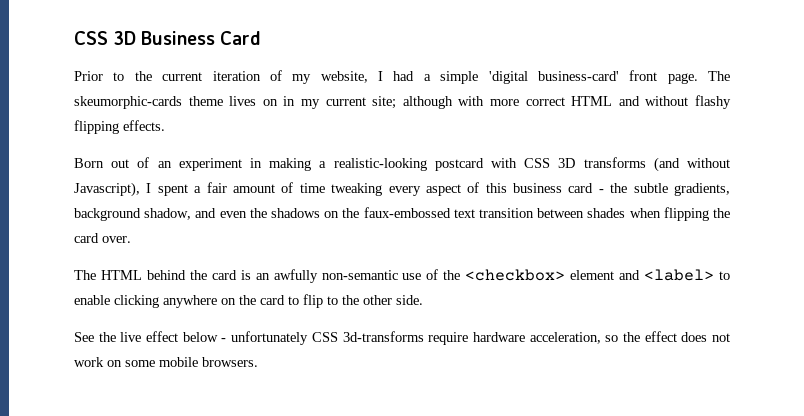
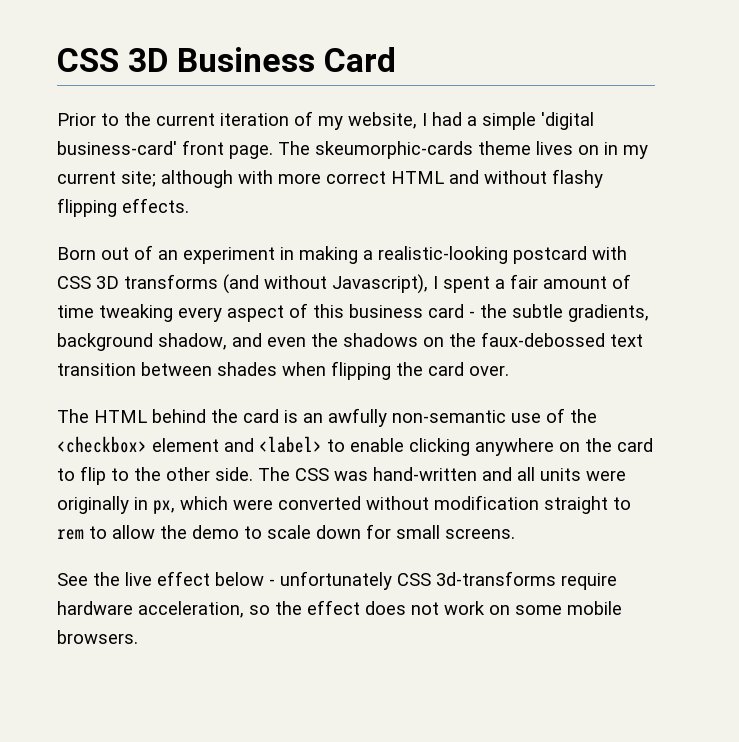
[363,207,451,218] faux-embossed -> [481,332,605,347] faux-debossed
(423, 300) none -> [258,467,626,481] [57,495,631,514] [57,524,515,540] The CSS was hand-written and all units were originally in px, which were converted without modification straight to rem to allow the demo to scale down for small screens.

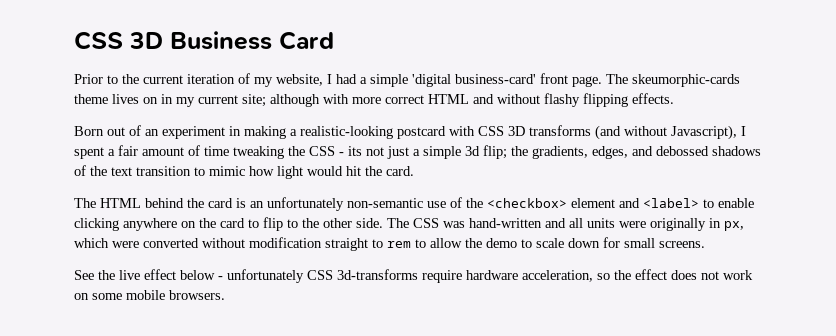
[178,303,649,322] [57,332,643,351] [57,361,509,380] every aspect of this business card - the subtle gradients, background shadow, and even the shadows on the faux-debossed text transition between shades when flipping the card over. -> [288,145,761,159] [74,165,414,179] the CSS - its not just a simple 3d flip; the gradients, edges, and debossed shadows of the text transition to mimic how light would hit the card.
[328,408,387,427] awfully -> [267,197,344,211] unfortunately

